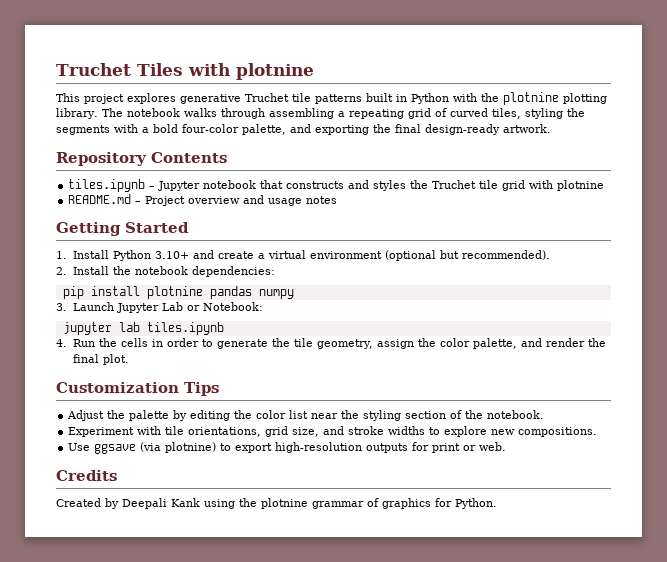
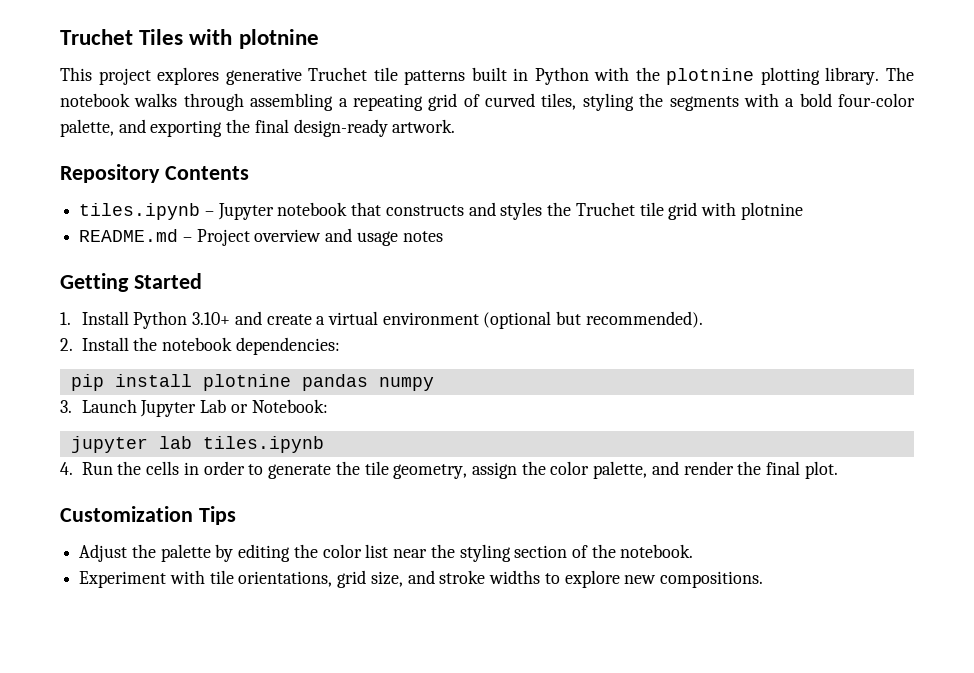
[68,442,507,454] [56,470,117,481] [56,498,497,509] // Use ggsave (via plotnine) to export high-resolution outputs for print or web. // Credits // Created by Deepali Kank using the plotnine grammar of graphics for Python. -> (763, 579) none

